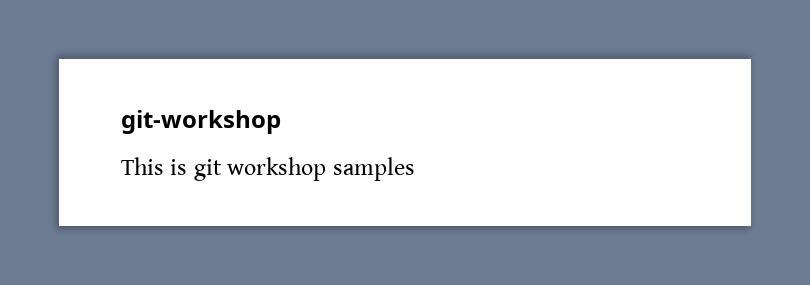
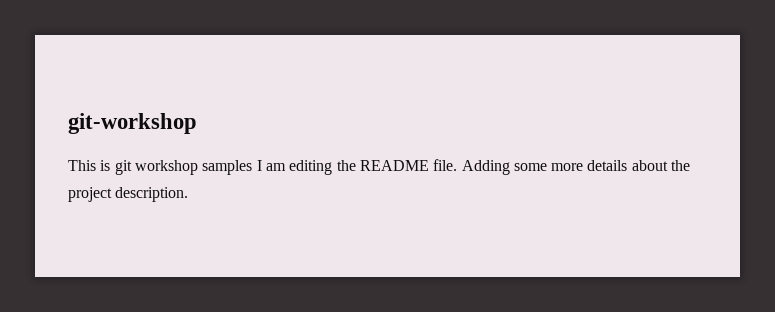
(415, 169) none -> [256,159,691,175] [68,187,189,202] I am editing the README file. Adding some more details about the project description.

